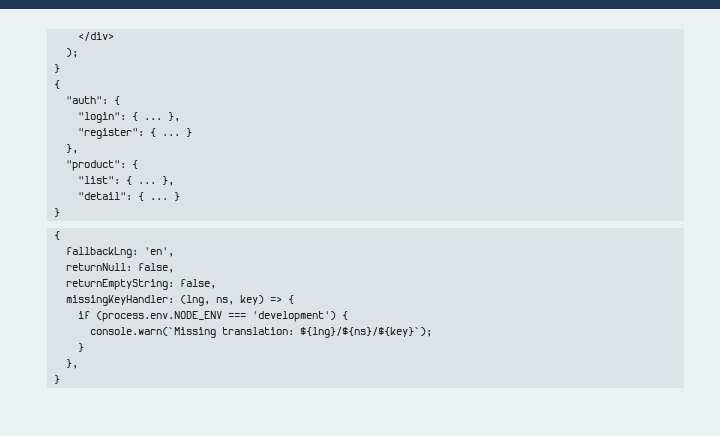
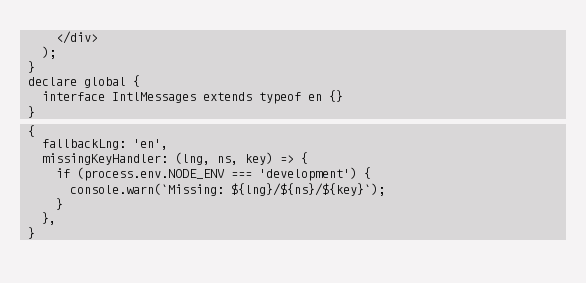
[53,80,60,89] [65,96,120,105] [77,112,180,123] [77,128,192,139] [65,144,78,154] [65,160,138,171] [77,176,174,186] [77,192,180,201] { // "auth": { // "login": { ... }, // "register": { ... } // }, // "product": { // "list": { ... }, // "detail": { ... } -> [27,75,140,88] [41,90,343,104] declare global { // interface IntlMessages extends typeof en {}
[65,263,174,273] [65,279,216,290] // returnNull: false, // returnEmptyString: false, -> (168, 144) none
[89,327,294,338] console.warn(`Missing translation: -> [69,183,224,196] console.warn(`Missing:

